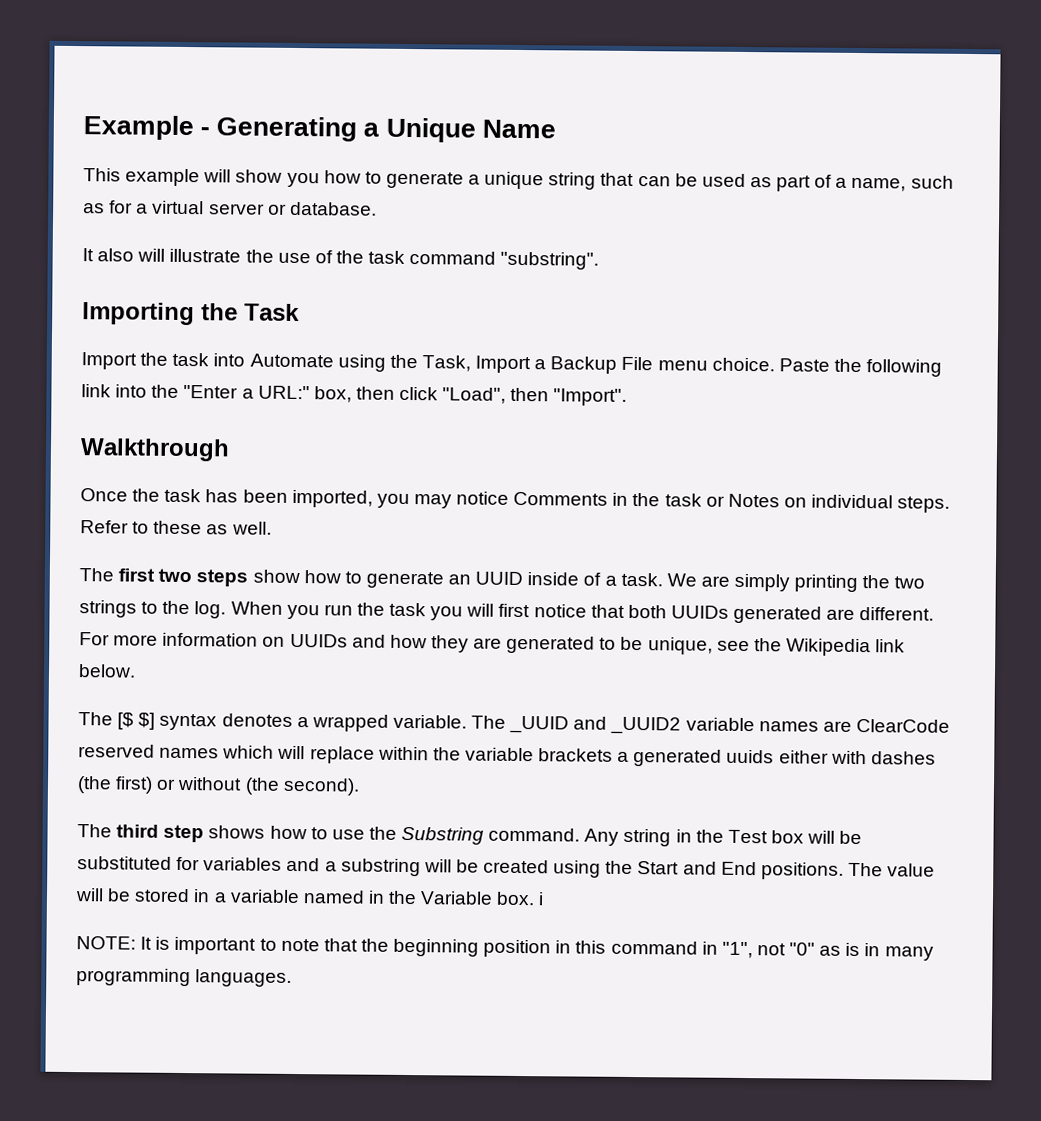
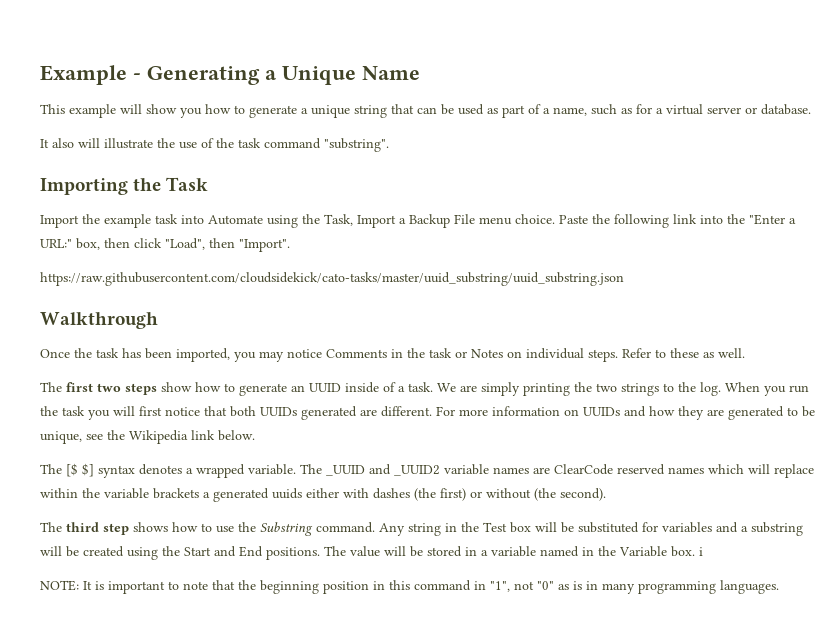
(169, 359) none -> [104,214,151,228] example
(628, 397) none -> [40,272,624,286] // https://raw.githubusercontent.com/cloudsidekick/cato-tasks/master/uuid_substring/uuid_substring.json

